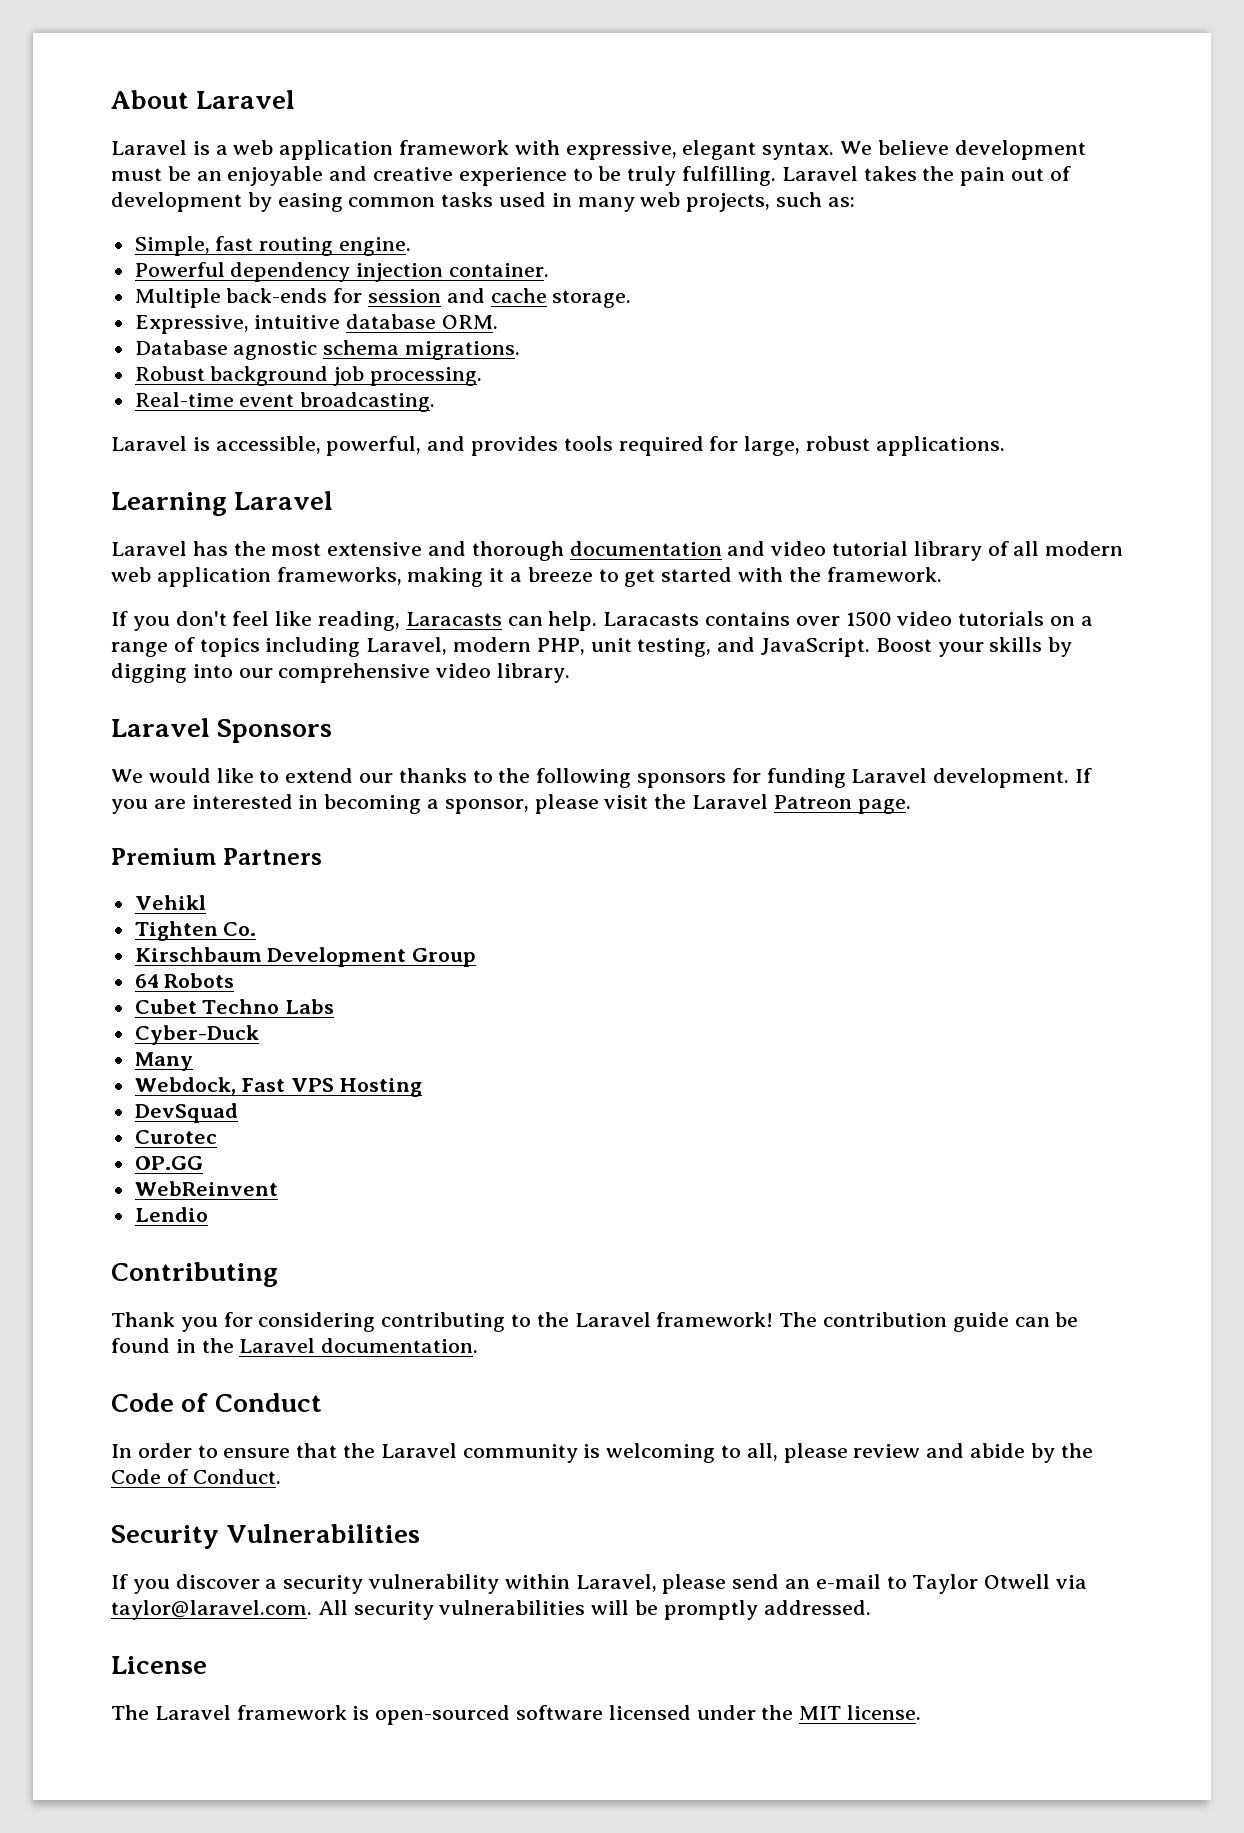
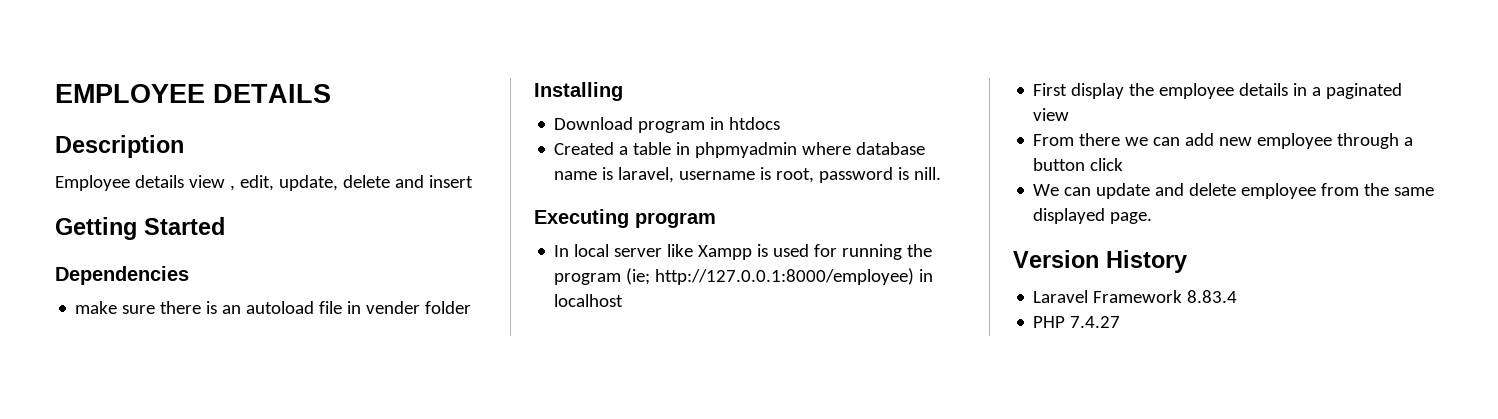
[111,90,296,109] [111,140,1086,160] [111,166,1071,186] [111,192,855,212] [134,236,412,256] [134,262,550,282] [134,288,632,308] [134,314,499,334] [134,340,521,360] [134,366,483,386] [134,392,436,412] [111,436,1005,456] [111,491,334,516] [111,541,1124,561] [111,567,942,587] [111,611,1093,631] [111,637,1073,657] [111,663,571,683] [111,718,333,743] [111,768,1093,788] [111,794,911,814] [111,848,323,865] [134,895,206,910] [134,921,257,941] [134,947,477,967] [134,973,235,988] [134,999,335,1014] [134,1025,259,1045] [134,1052,193,1071] [134,1077,423,1097] [134,1103,238,1123] [134,1130,217,1144] [134,1156,203,1170] [134,1181,278,1196] [134,1207,208,1222] [111,1262,278,1287] [111,1312,1079,1332] [111,1338,479,1353] [111,1393,322,1412] [111,1443,1093,1463] [111,1469,281,1484] [111,1524,421,1549] [111,1574,1088,1594] [111,1600,871,1620] [111,1656,207,1674] [111,1705,922,1725] About Laravel // Laravel is a web application framework with expressive, elegant syntax. We believe development must be an enjoyable and creative experience to be truly fulfilling. Laravel takes the pain out of development by easing common tasks used in many web projects, such as: // Simple, fast routing engine. // Powerful dependency injection container. // Multiple back-ends for session and cache storage. // Expressive, intuitive database ORM. // Database agnostic schema migrations. // Robust background job processing. // Real-time event broadcasting. // Laravel is accessible, powerful, and provides tools required for large, robust applications. // Learning Laravel // Laravel has the most extensive and thorough documentation and video tutorial library of all modern web application frameworks, making it a breeze to get started with the framework. // If you don't feel like reading, Laracasts can help. Laracasts contains over 1500 video tutorials on a range of topics including Laravel, modern PHP, unit testing, and JavaScript. Boost your skills by digging into our comprehensive video library. // Laravel Sponsors // We would like to extend our thanks to the following sponsors for funding Laravel development. If you are interested in becoming a sponsor, please visit the Laravel Patreon page. // Premium Partners // Vehikl // Tighten Co. // Kirschbaum Development Group // 64 Robots // Cubet Techno Labs // Cyber-Duck // Many // Webdock, Fast VPS Hosting // DevSquad // Curotec // OP.GG // WebReinvent // Lendio // Contributing // Thank you for considering contributing to the Laravel framework! The contribution guide can be found in the Laravel documentation. // Code of Conduct // In order to ensure that the Laravel community is welcoming to all, please review and abide by the Code of Conduct. // Security Vulnerabilities // If you discover a security vulnerability within Laravel, please send an e-mail to Taylor Otwell via taylor@laravel.com. All security vulnerabilities will be promptly addressed. // License // The Laravel framework is open-sourced software licensed under the MIT license. -> [55,84,331,103] [55,135,184,158] [55,175,473,191] [55,217,225,240] [55,266,189,285] [75,301,472,314] [534,82,623,101] [554,117,781,133] [554,142,926,158] [554,167,942,183] [534,209,716,228] [554,244,933,260] [554,268,934,285] [554,294,624,307] [1033,83,1403,99] [1033,108,1070,121] [1033,133,1414,149] [1033,158,1124,171] [1033,183,1435,199] [1033,208,1153,224] [1013,250,1187,273] [1033,290,1238,303] [1033,316,1121,328] EMPLOYEE DETAILS // Description // Employee details view , edit, update, delete and insert // Getting Started // Dependencies // make sure there is an autoload file in vender folder // Installing // Download program in htdocs // Created a table in phpmyadmin where database name is laravel, username is root, password is nill. // Executing program // In local server like Xampp is used for running the program (ie; http://127.0.0.1:8000/employee) in localhost // First display the employee details in a paginated view // From there we can add new employee through a button click // We can update and delete employee from the same displayed page. // Version History // Laravel Framework 8.83.4 // PHP 7.4.27

